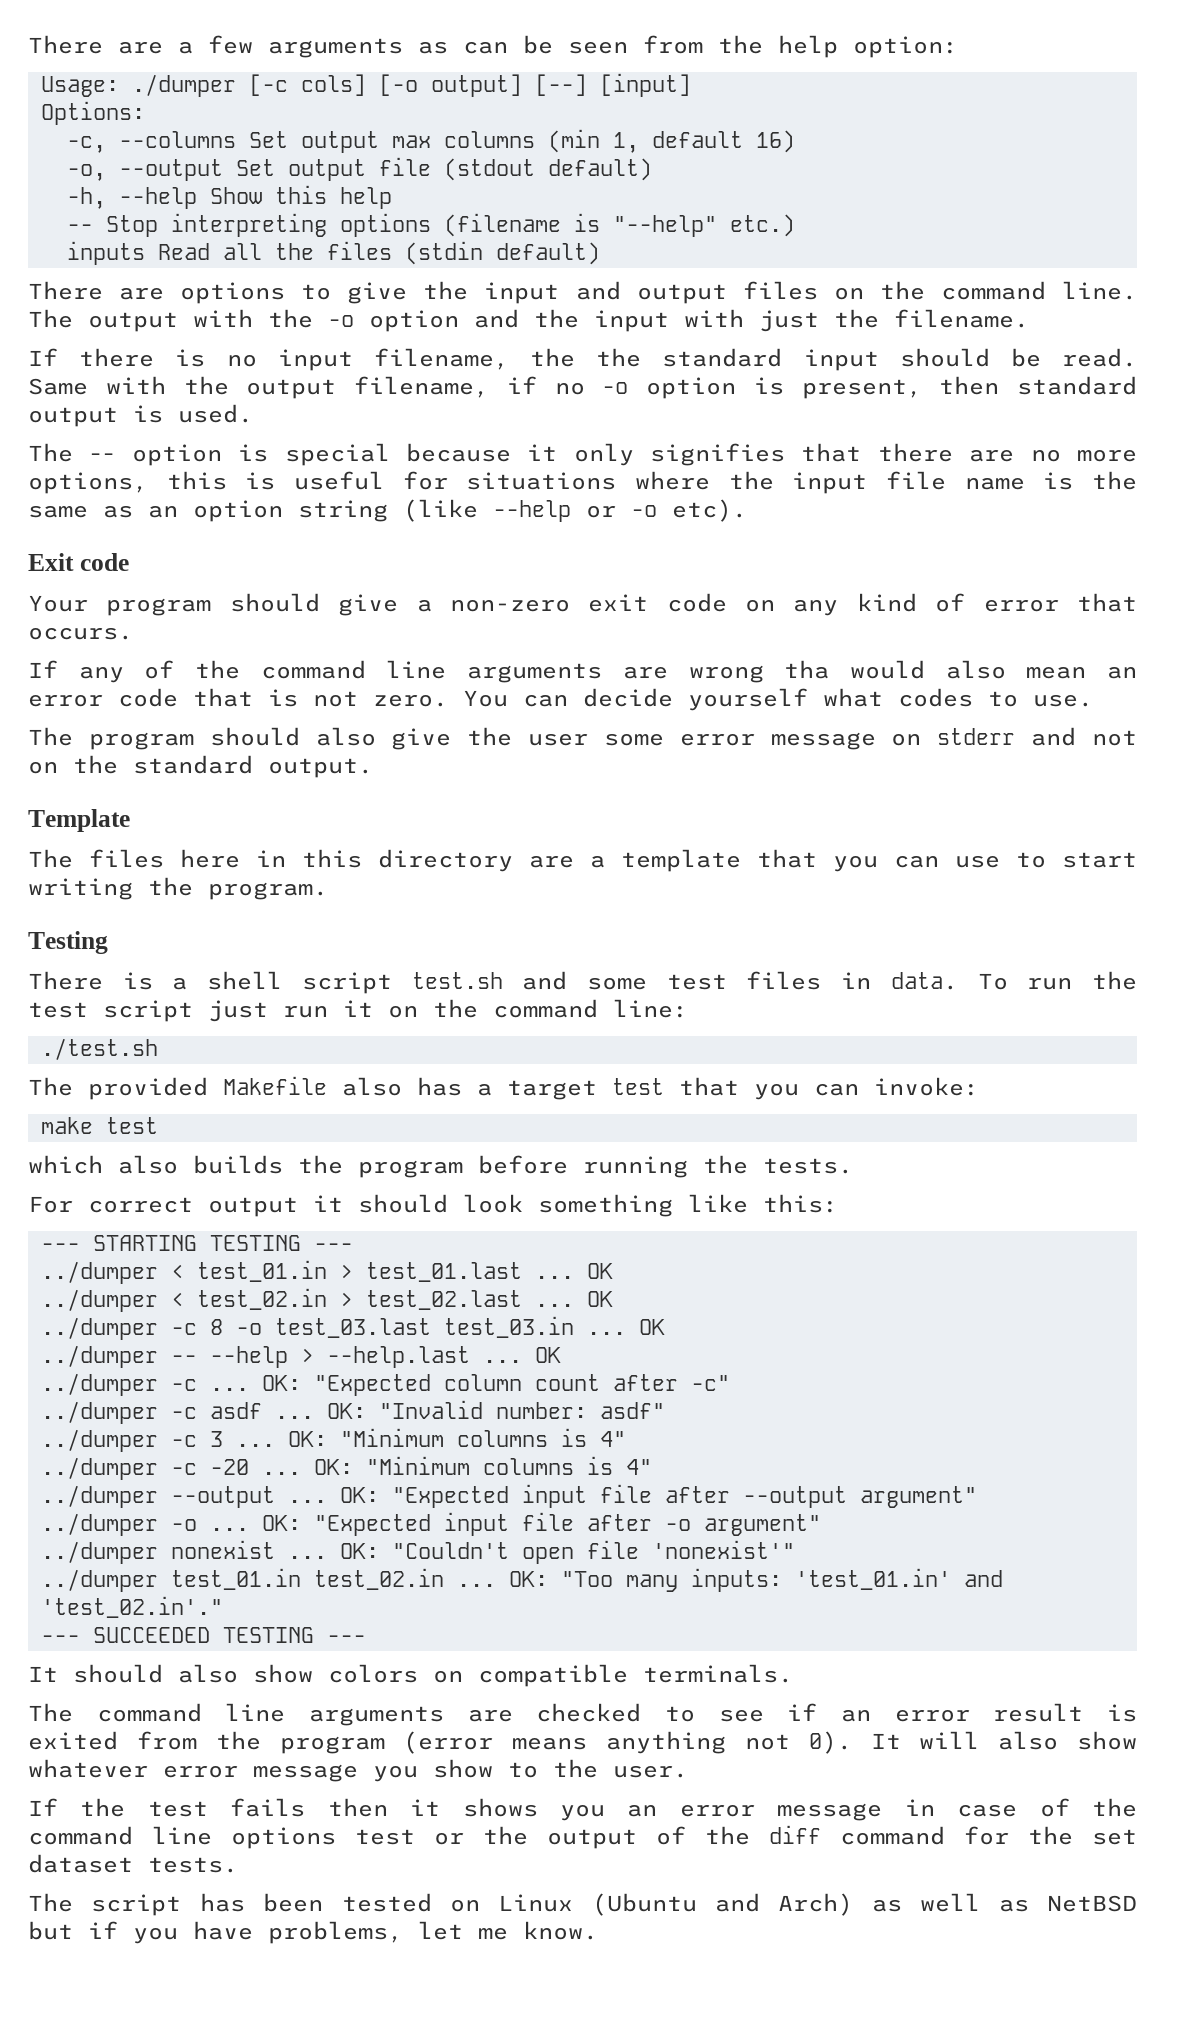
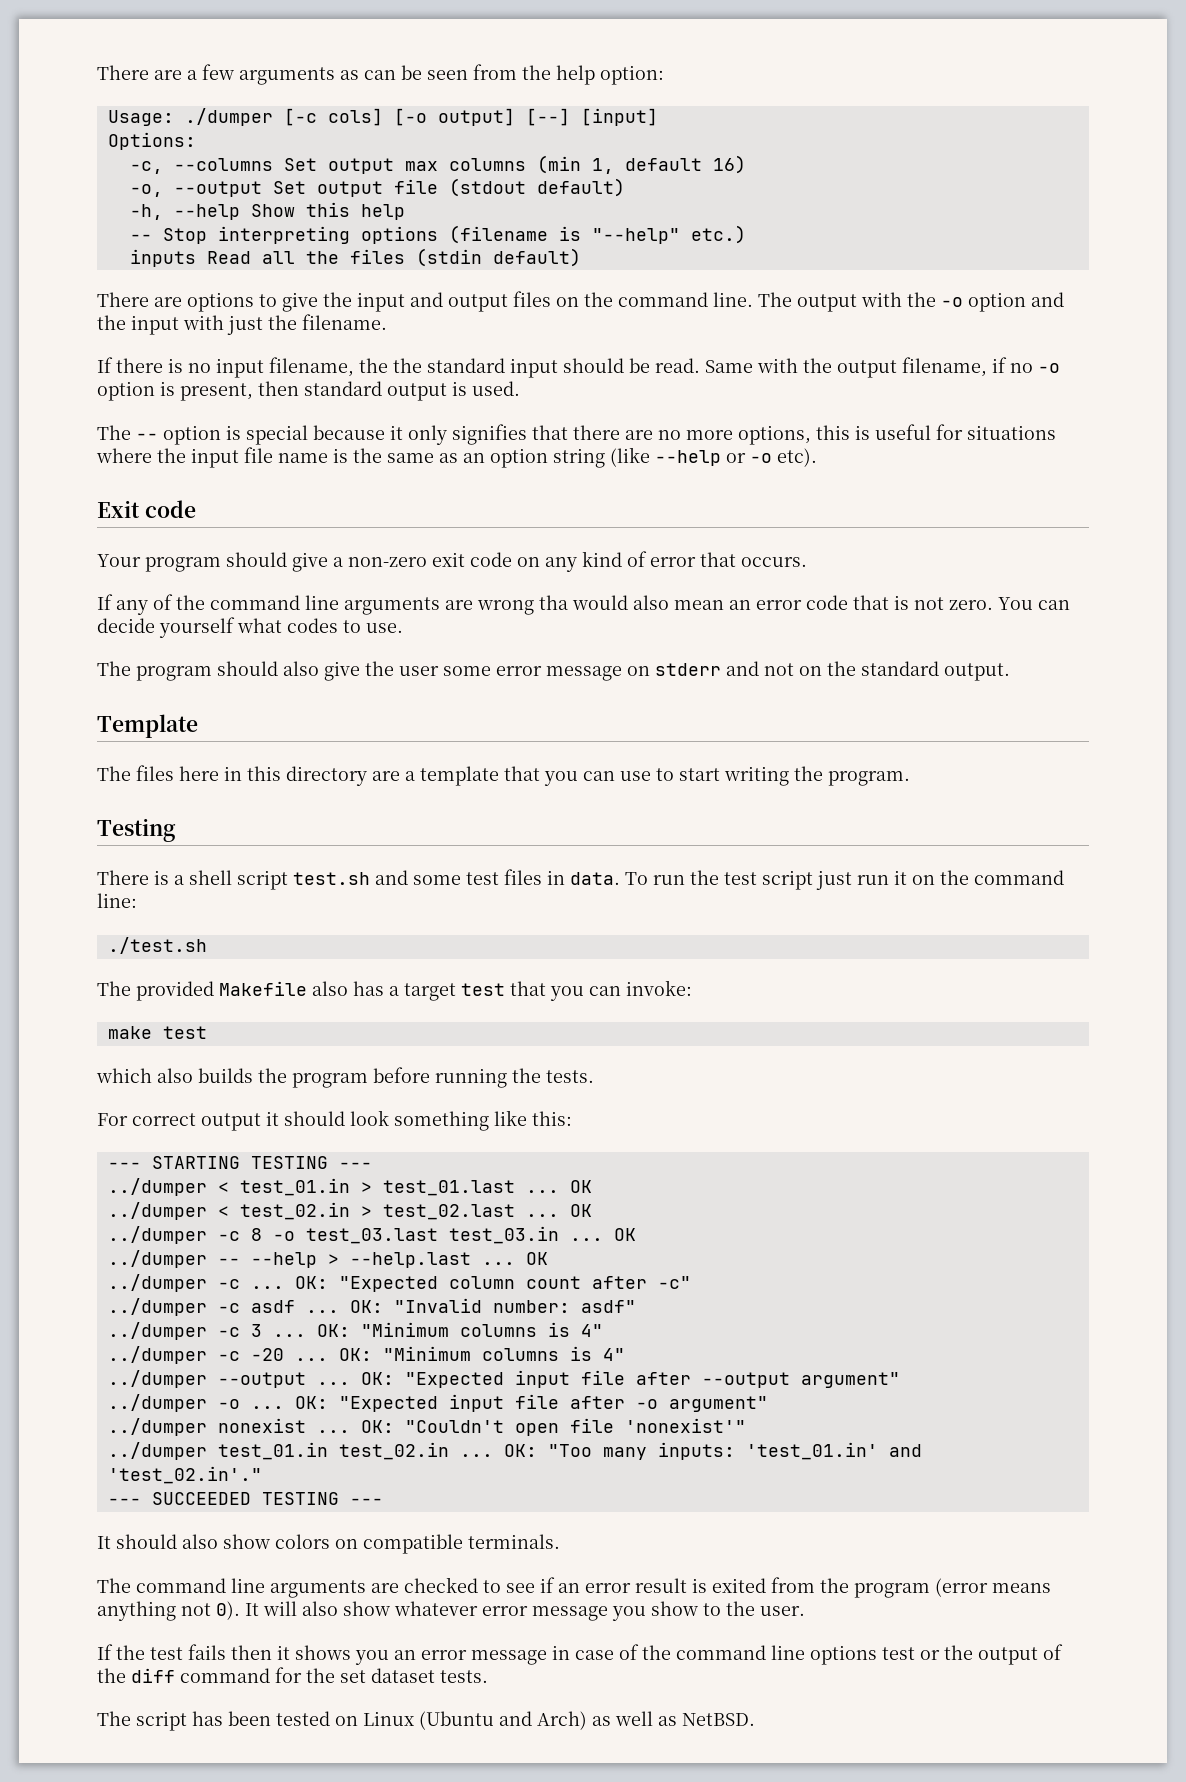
[1046,1895,1137,1912] [28,1921,598,1944] NetBSD but if you have problems, let me know. -> [682,1713,755,1726] NetBSD.

